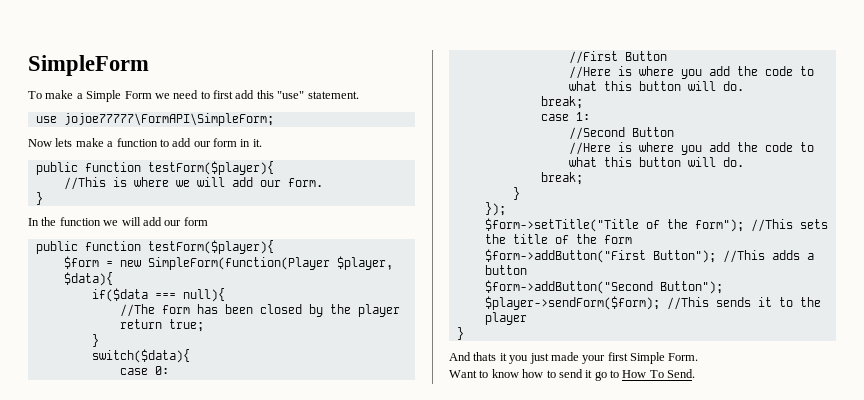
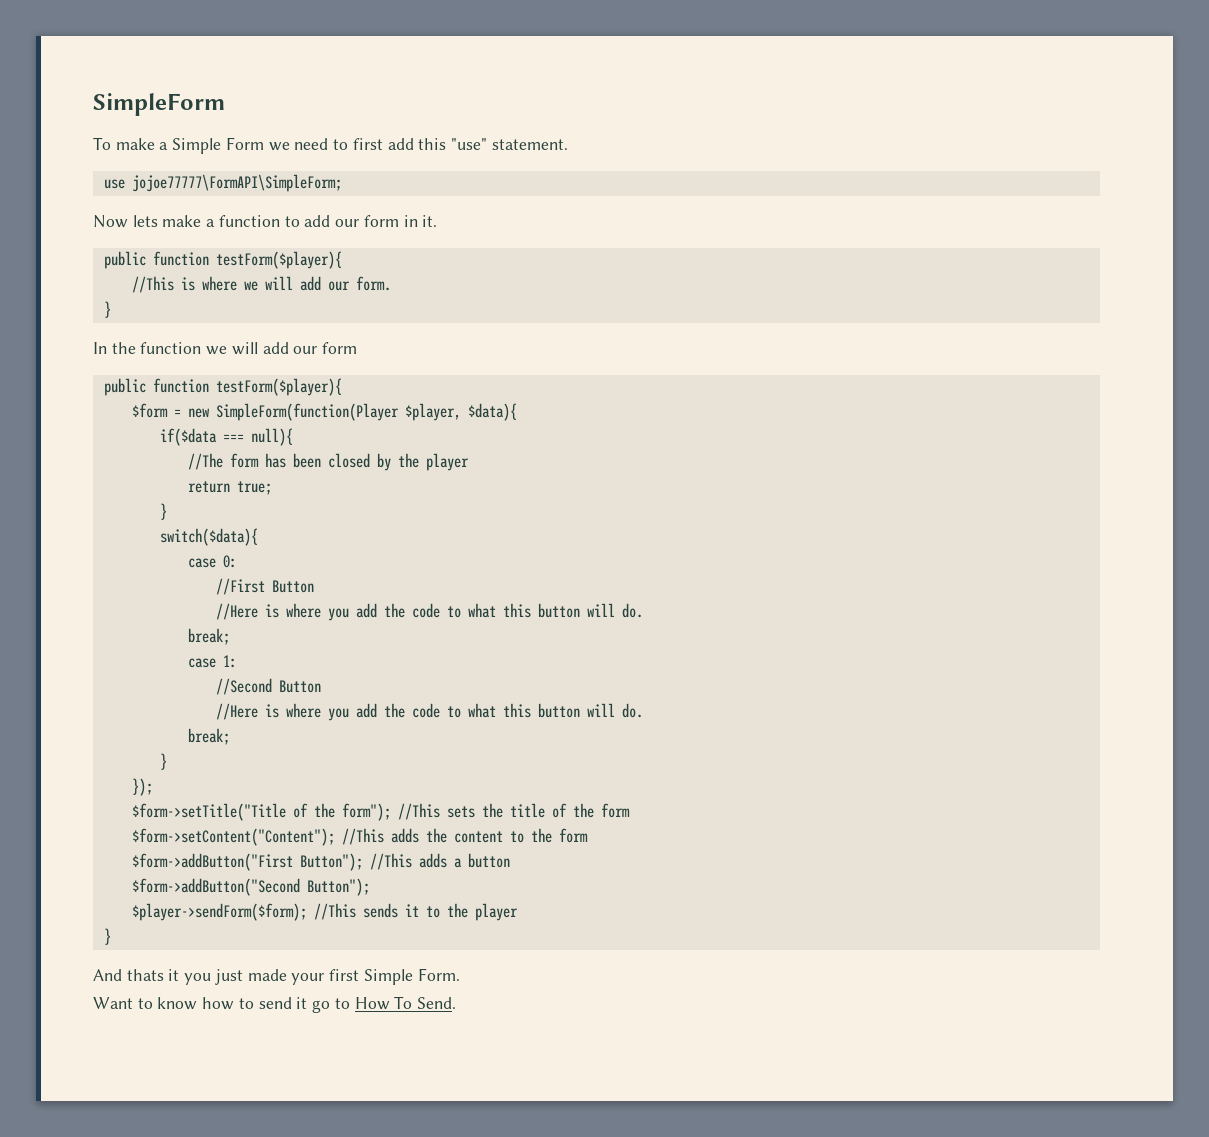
(632, 239) none -> [131,828,588,846] // $form->setContent("Content"); //This adds the content to the form

